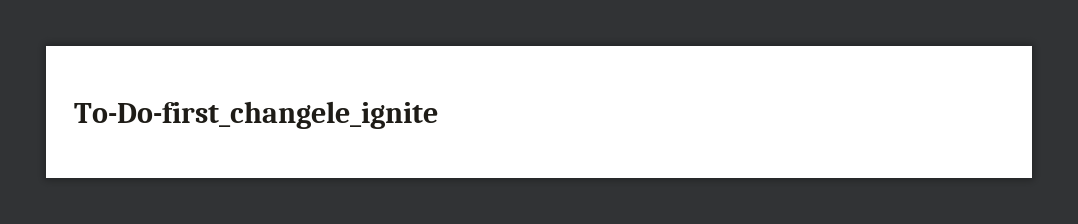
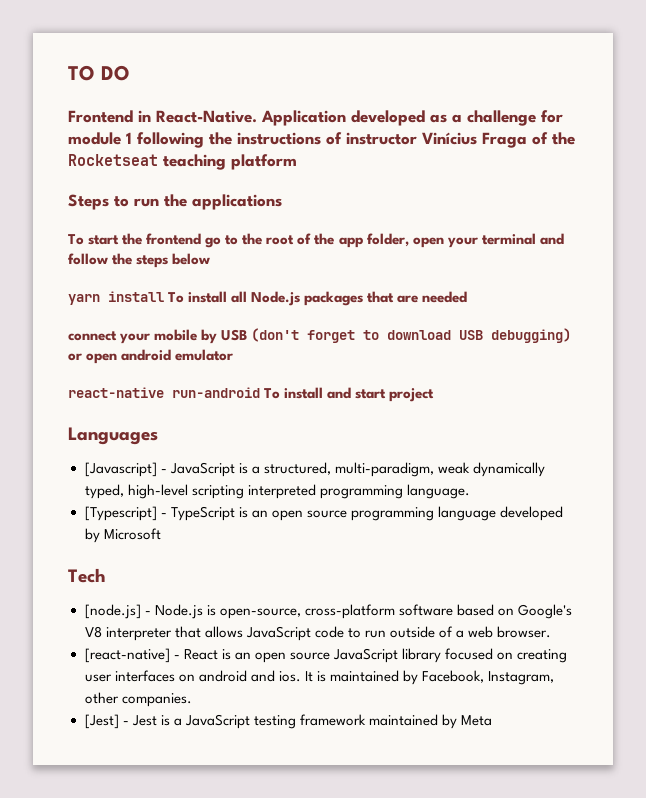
[74,101,438,129] To-Do-first_changele_ignite -> [68,65,130,81] [68,110,563,126] [68,132,575,148] [68,154,297,170] [68,194,282,210] [68,233,564,248] [68,253,211,268] [68,291,468,306] [68,328,572,344] [68,349,234,364] [68,387,435,402] [68,427,158,445] [84,462,545,477] [84,484,470,499] [84,506,563,521] [84,528,161,543] [68,568,106,583] [84,604,572,619] [84,626,552,641] [84,648,568,663] [84,670,555,685] [84,692,192,707] [84,714,493,729] TO DO // Frontend in React-Native. Application developed as a challenge for module 1 following the instructions of instructor Vinícius Fraga of the Rocketseat teaching platform // Steps to run the applications // To start the frontend go to the root of the app folder, open your terminal and follow the steps below // yarn install To install all Node.js packages that are needed // connect your mobile by USB (don't forget to download USB debugging) or open android emulator // react-native run-android To install and start project // Languages // [Javascript] - JavaScript is a structured, multi-paradigm, weak dynamically typed, high-level scripting interpreted programming language. // [Typescript] - TypeScript is an open source programming language developed by Microsoft // Tech // [node.js] - Node.js is open-source, cross-platform software based on Google's V8 interpreter that allows JavaScript code to run outside of a web browser. // [react-native] - React is an open source JavaScript library focused on creating user interfaces on android and ios. It is maintained by Facebook, Instagram, other companies. // [Jest] - Jest is a JavaScript testing framework maintained by Meta

